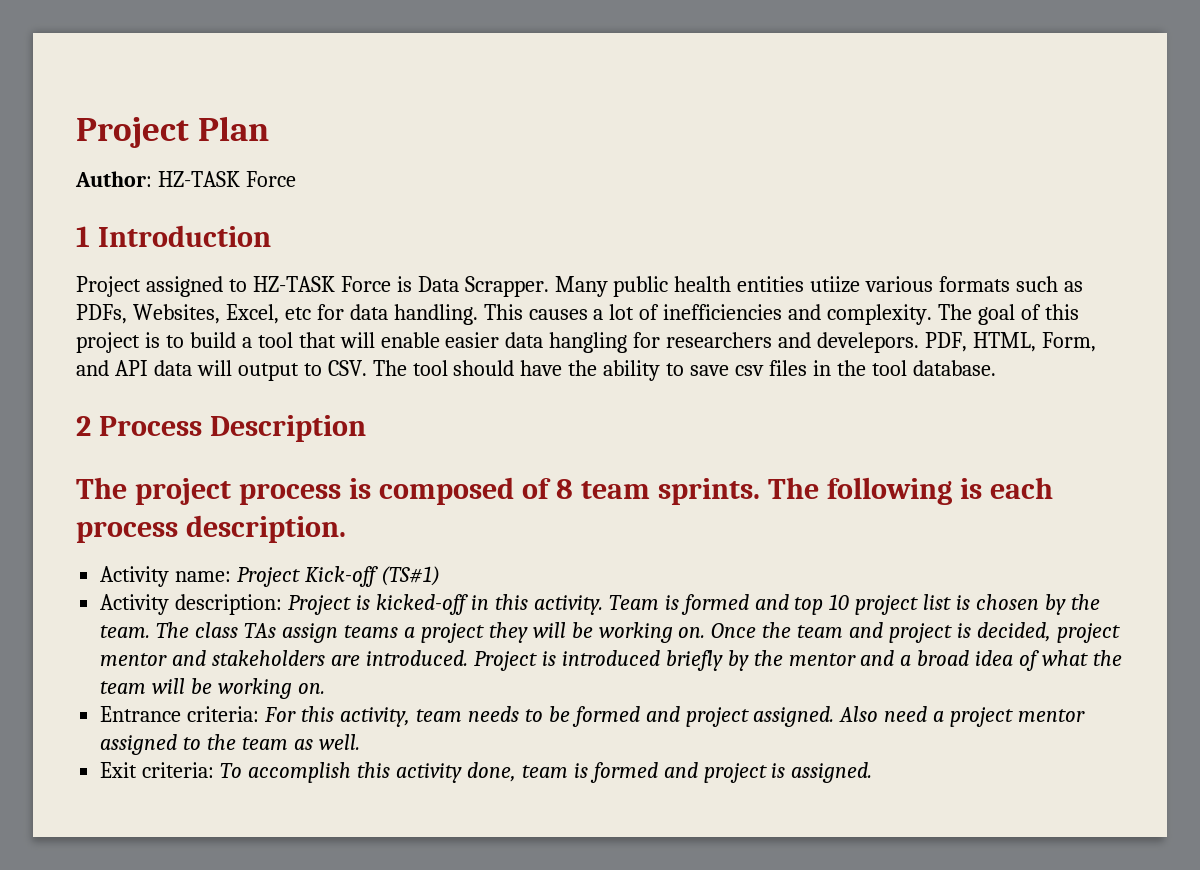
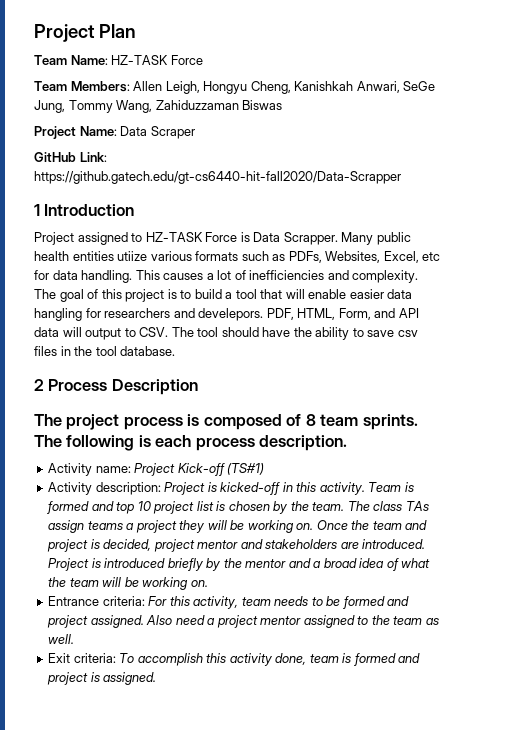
[75,171,296,187] Author: HZ-TASK Force -> [34,55,203,65] [34,81,436,94] [34,100,283,113] [34,126,195,139] [34,152,107,162] [34,171,401,184] Team Name: HZ-TASK Force // Team Members: Allen Leigh, Hongyu Cheng, Kanishkah Anwari, SeGe Jung, Tommy Wang, Zahiduzzaman Biswas // Project Name: Data Scraper // GitHub Link: https://github.gatech.edu/gt-cs6440-hit-fall2020/Data-Scrapper

